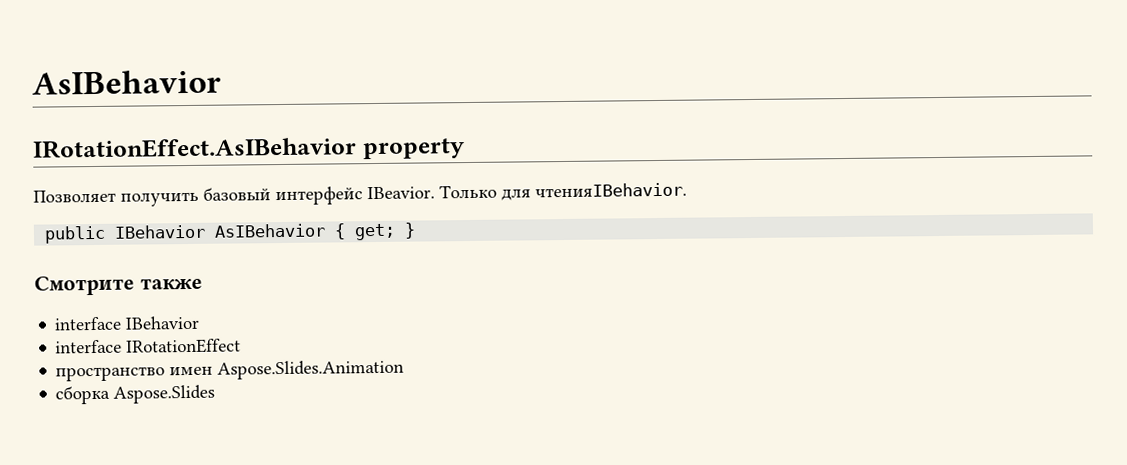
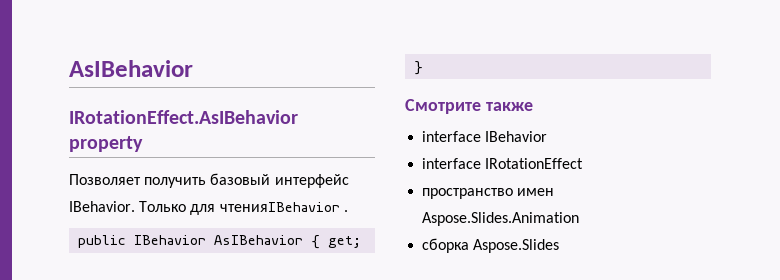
[367,186,435,200] IBeavior. -> [69,201,135,212] IBehavior.
[535,182,687,198] чтенияIBehavior. -> [219,202,348,212] чтенияIBehavior .

